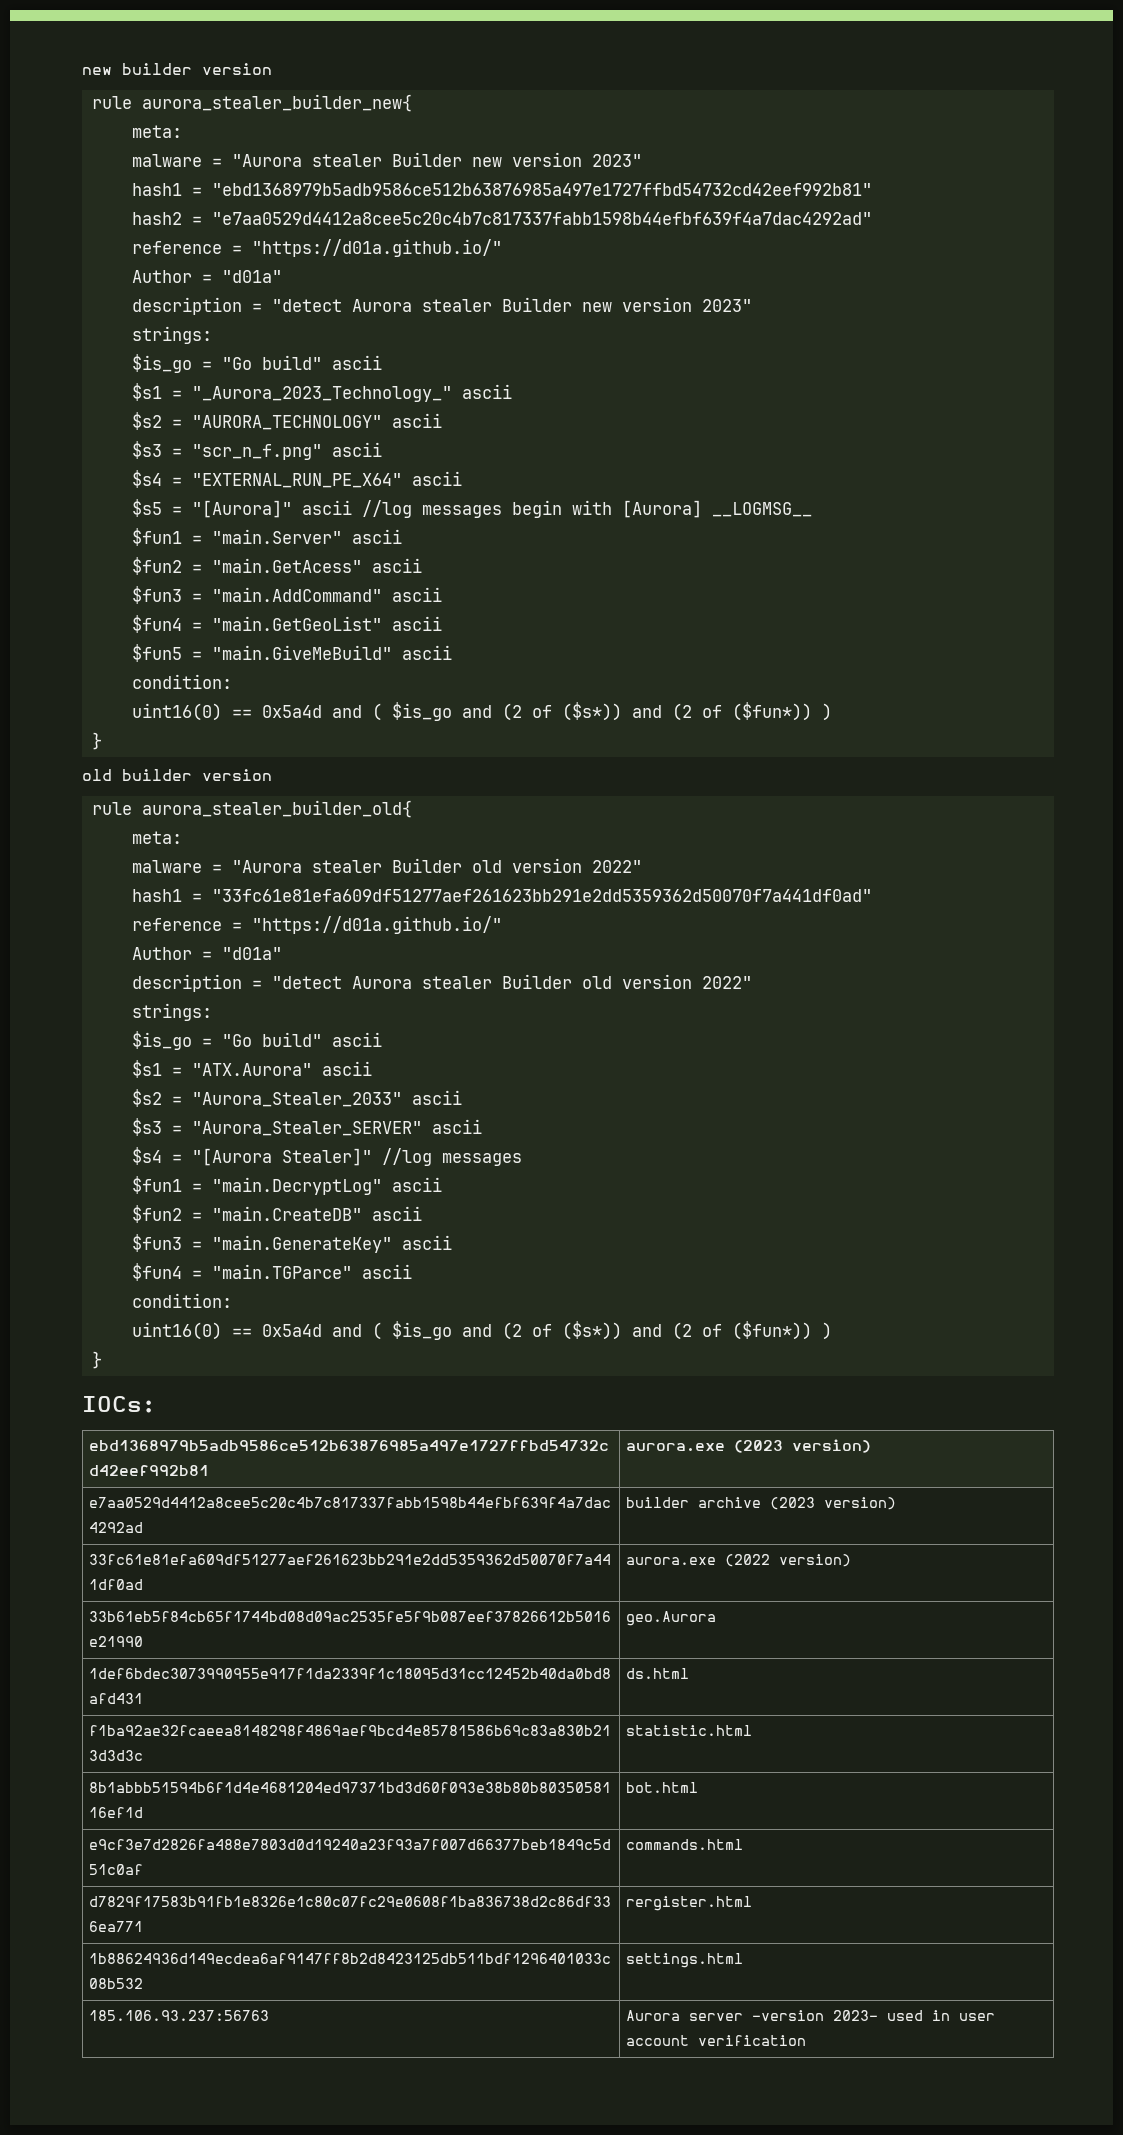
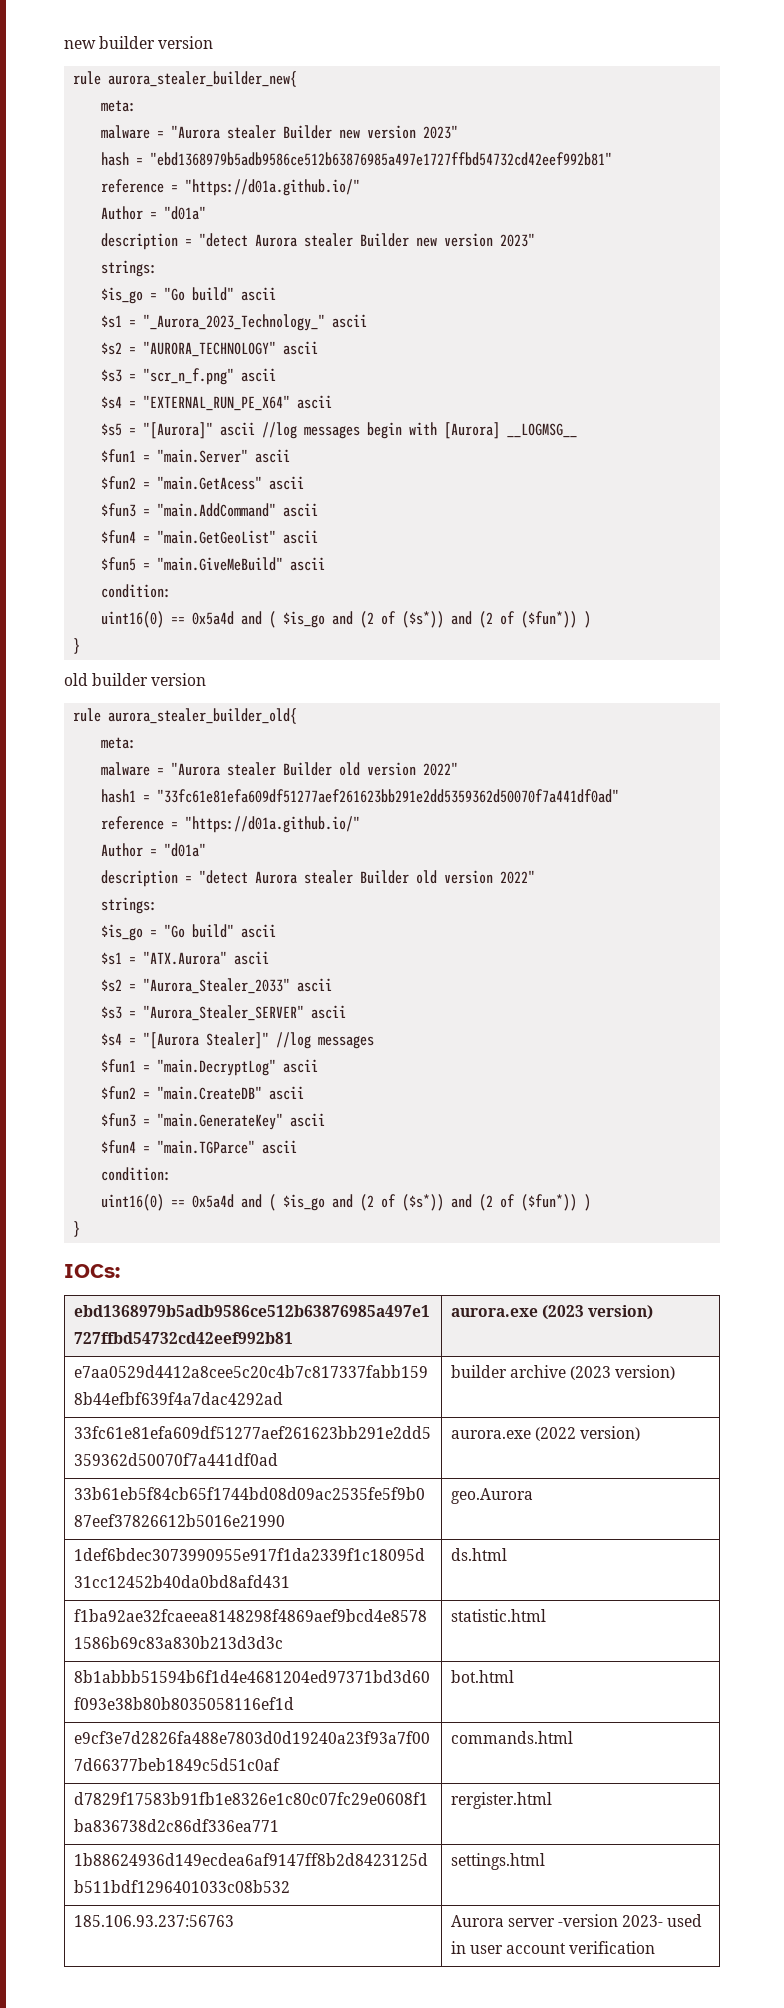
[131,183,182,196] hash1 -> [101,152,130,166] hash
[131,212,872,225] // hash2 = "e7aa0529d4412a8cee5c20c4b7c817337fabb1598b44efbf639f4a7dac4292ad" -> (613, 159) none

